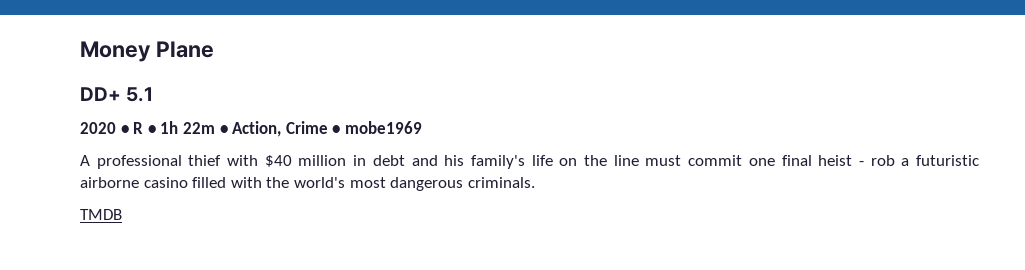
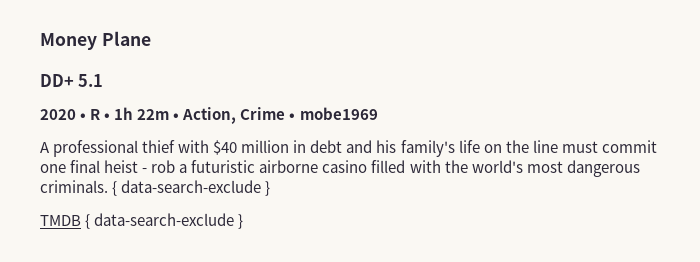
[80,209,122,220] // TMDB -> [112,180,271,196] [40,213,244,229] { data-search-exclude } // TMDB { data-search-exclude }

